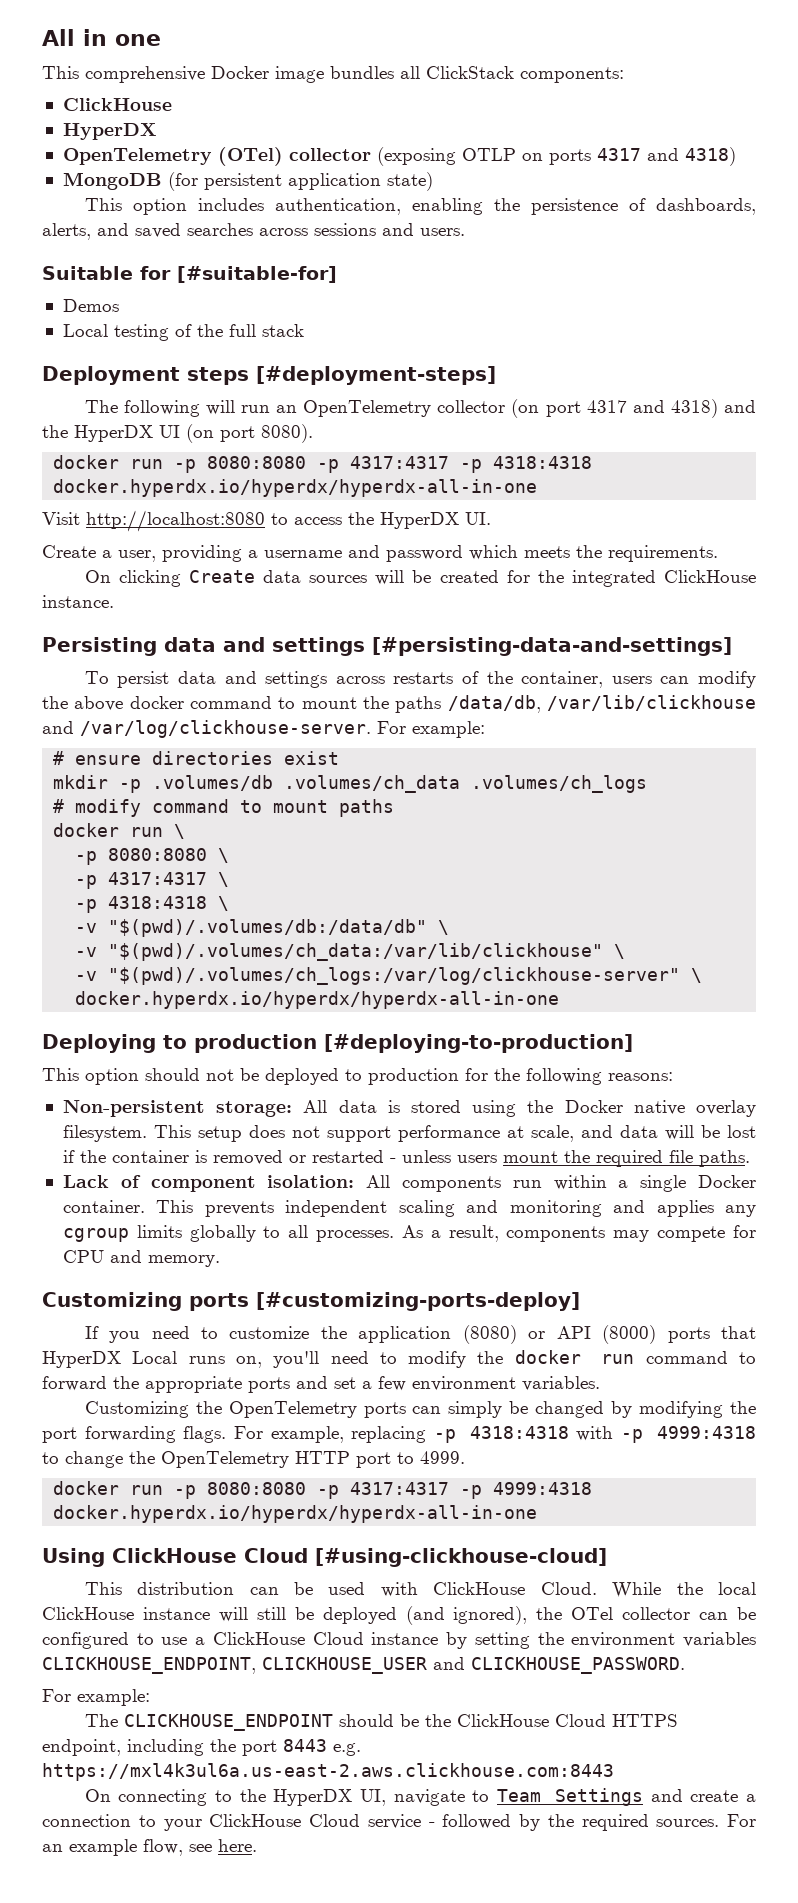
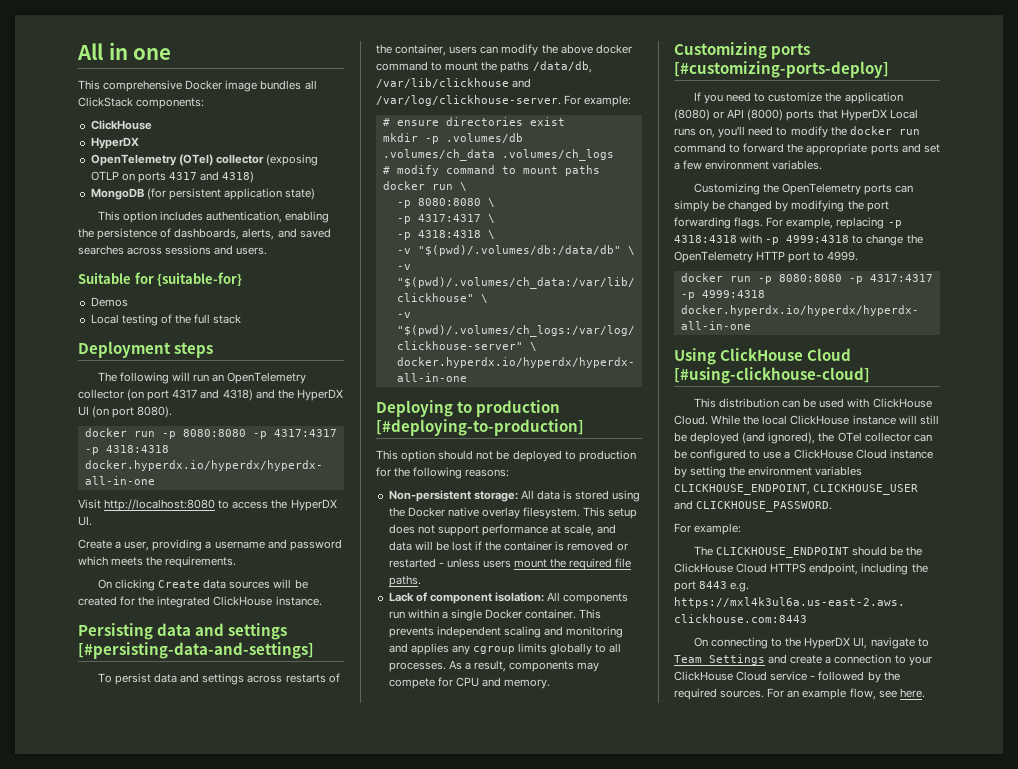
[177,266,337,283] [#suitable-for] -> [157,272,243,287] {suitable-for}
[256,366,496,385] [#deployment-steps] -> (214, 350) none

